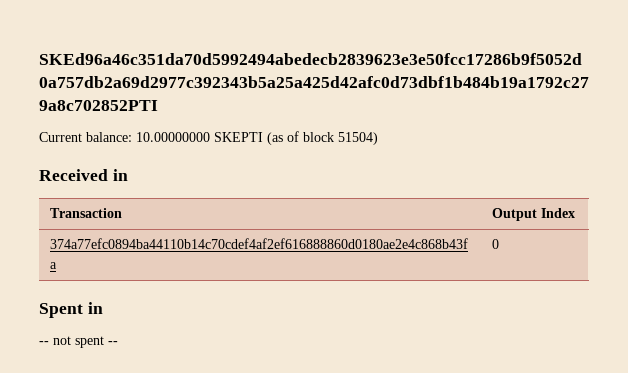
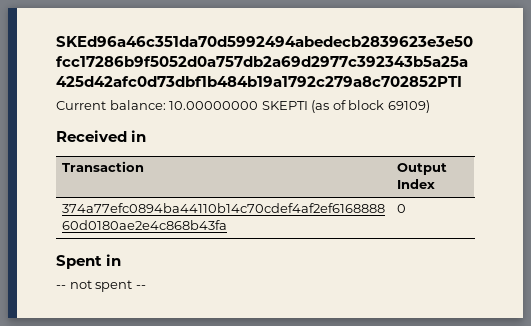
[338,132,378,145] 51504) -> [387,100,430,113] 69109)

